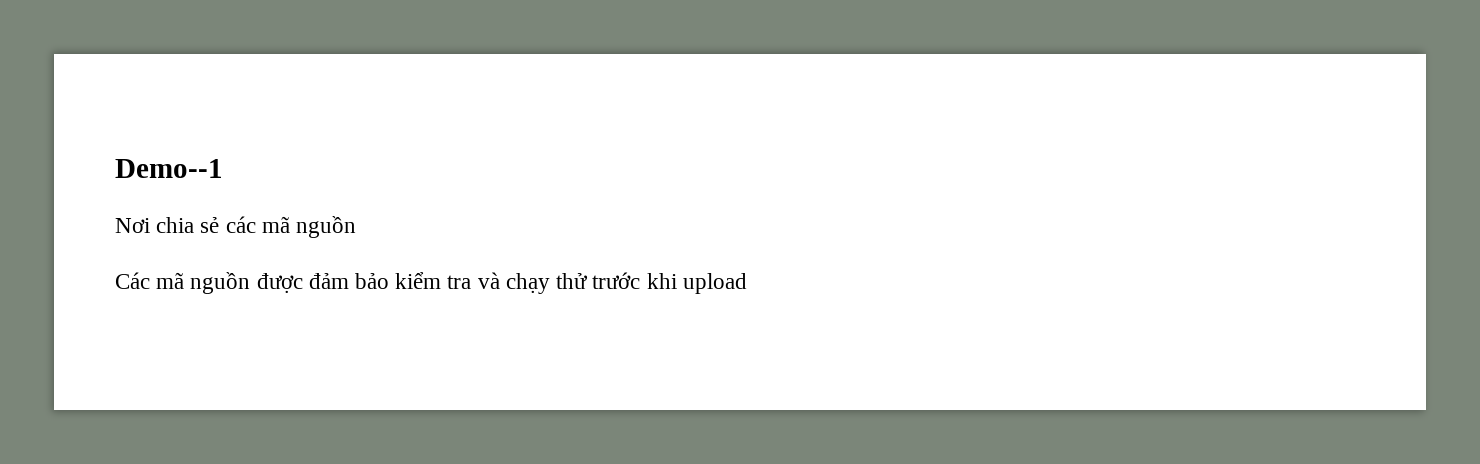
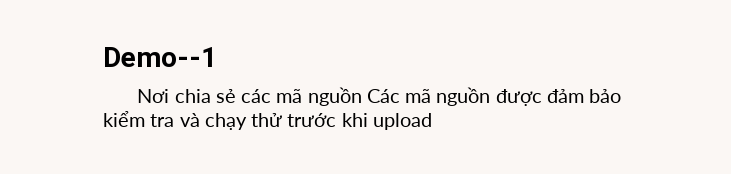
(357, 227) // -> (362, 96) none

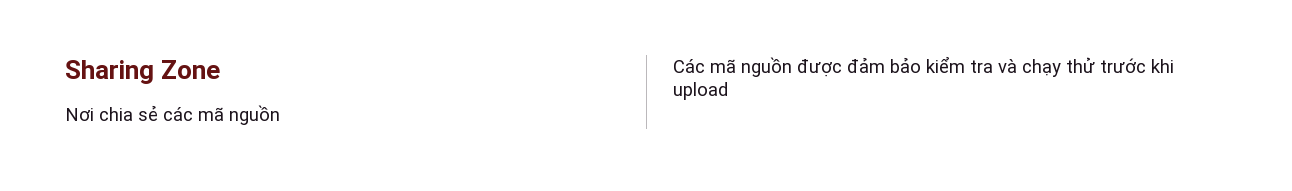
[103,47,217,67] Demo--1 -> [65,60,221,84] Sharing Zone
(362, 96) none -> (280, 115) //

